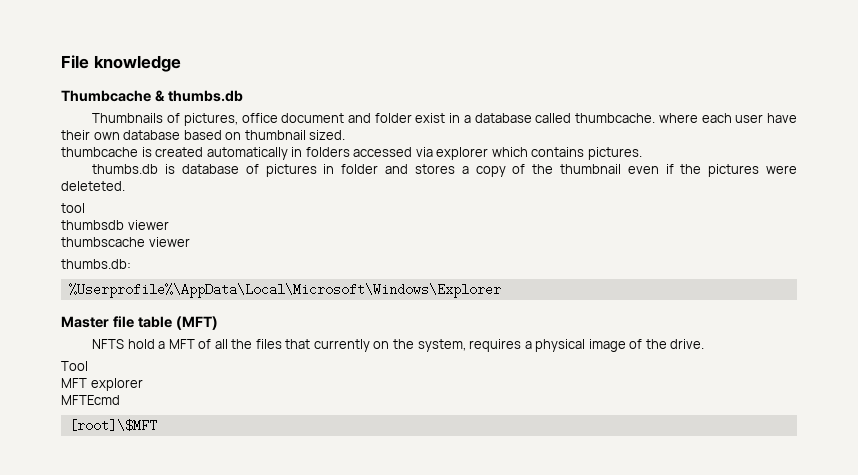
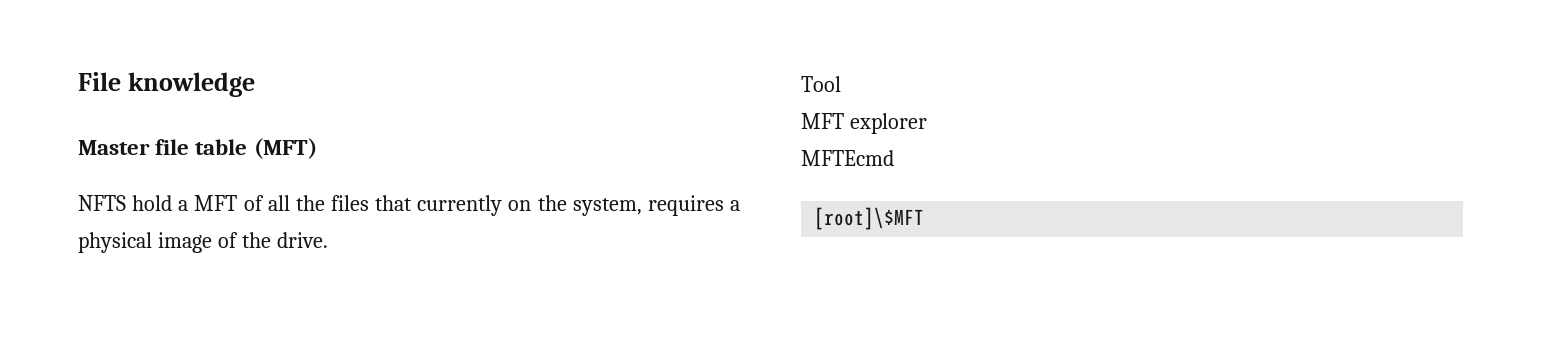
[61,90,243,102] [92,113,797,126] [61,130,346,140] [61,147,642,160] [92,164,797,177] [61,181,125,191] [61,203,85,213] [61,220,169,230] [61,237,190,247] [61,259,131,269] [68,283,501,298] // Thumbcache & thumbs.db // Thumbnails of pictures, office document and folder exist in a database called thumbcache. where each user have their own database based on thumbnail sized. // thumbcache is created automatically in folders accessed via explorer which contains pictures. // thumbs.db is database of pictures in folder and stores a copy of the thumbnail even if the pictures were deleteted. // tool // thumbsdb viewer // thumbscache viewer // thumbs.db: // %Userprofile%\AppData\Local\Microsoft\Windows\Explorer -> (255, 84) none

